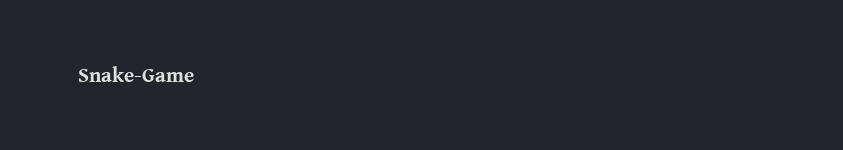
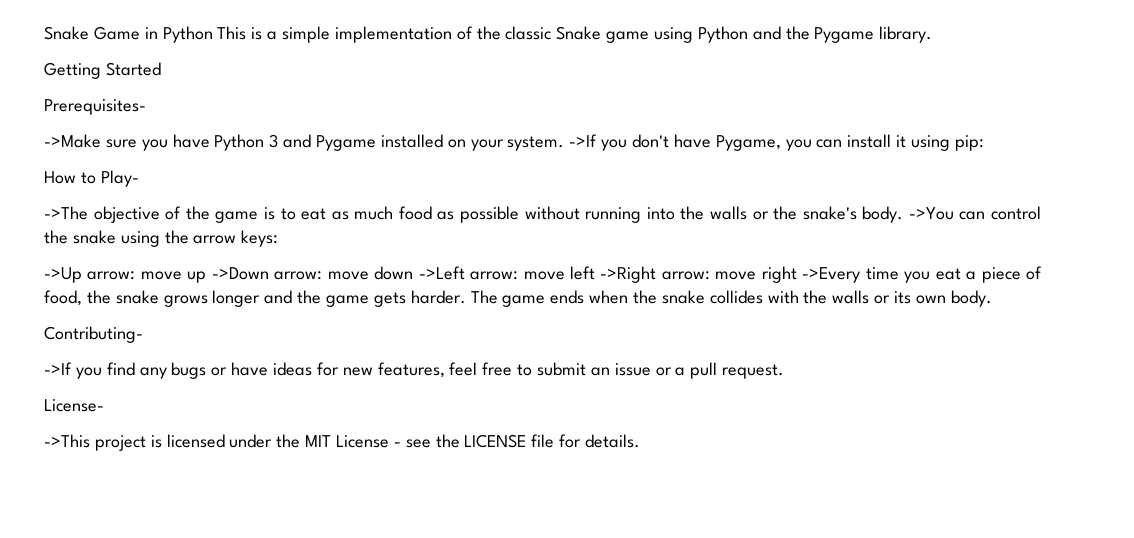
[78,66,194,82] Snake-Game -> [44,26,933,43] [44,62,161,79] [44,99,146,115] [44,134,984,151] [44,170,139,187] [44,206,1042,223] [44,230,279,247] [44,266,1043,283] [44,290,992,307] [44,326,143,343] [44,362,785,379] [44,399,104,412] [44,434,641,451] Snake Game in Python This is a simple implementation of the classic Snake game using Python and the Pygame library. // Getting Started // Prerequisites- // ->Make sure you have Python 3 and Pygame installed on your system. ->If you don't have Pygame, you can install it using pip: // How to Play- // ->The objective of the game is to eat as much food as possible without running into the walls or the snake's body. ->You can control the snake using the arrow keys: // ->Up arrow: move up ->Down arrow: move down ->Left arrow: move left ->Right arrow: move right ->Every time you eat a piece of food, the snake grows longer and the game gets harder. The game ends when the snake collides with the walls or its own body. // Contributing- // ->If you find any bugs or have ideas for new features, feel free to submit an issue or a pull request. // License- // ->This project is licensed under the MIT License - see the LICENSE file for details.

